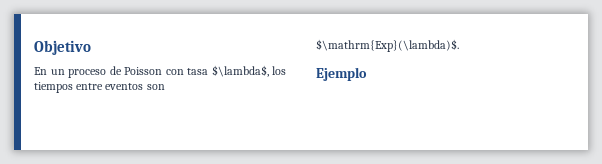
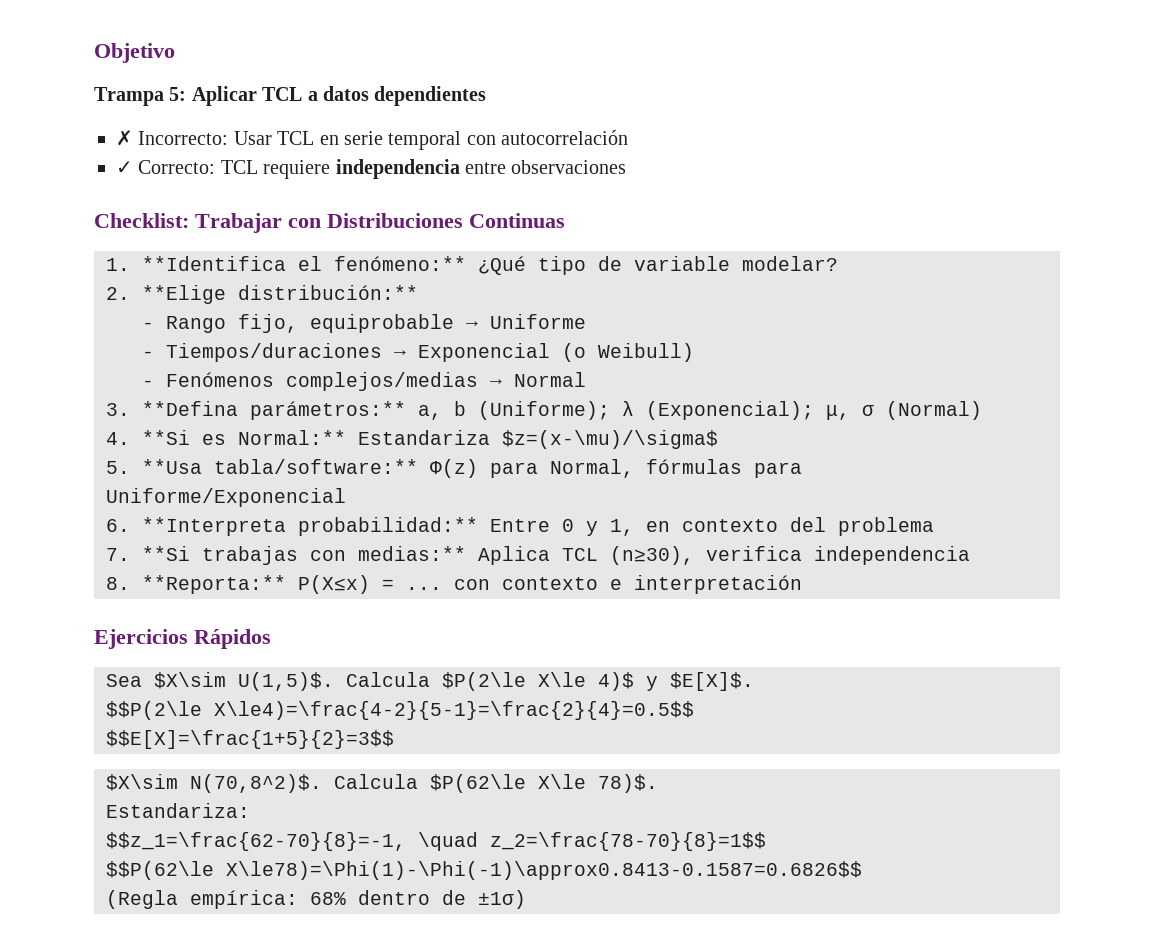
[34,65,286,78] [34,82,165,93] [316,39,459,52] [316,67,367,81] En un proceso de Poisson con tasa $\lambda$, los tiempos entre eventos son $\mathrm{Exp}(\lambda)$. // Ejemplo -> [94,86,487,106] [116,130,629,150] [116,159,627,179] [94,213,565,233] [106,256,838,275] [106,285,418,304] [142,314,586,333] [142,343,694,362] [142,372,586,391] [106,401,982,420] [106,430,718,449] [106,459,802,478] [106,488,346,507] [106,517,934,536] [106,546,970,565] [106,575,802,594] [94,629,271,649] [106,672,754,691] [106,701,694,720] [106,730,394,749] [106,774,658,793] [106,803,250,818] [106,832,766,851] [106,861,862,880] [106,890,526,909] Trampa 5: Aplicar TCL a datos dependientes // ✗ Incorrecto: Usar TCL en serie temporal con autocorrelación // ✓ Correcto: TCL requiere independencia entre observaciones // Checklist: Trabajar con Distribuciones Continuas // 1. **Identifica el fenómeno:** ¿Qué tipo de variable modelar? // 2. **Elige distribución:** // - Rango fijo, equiprobable → Uniforme // - Tiempos/duraciones → Exponencial (o Weibull) // - Fenómenos complejos/medias → Normal // 3. **Defina parámetros:** a, b (Uniforme); λ (Exponencial); μ, σ (Normal) // 4. **Si es Normal:** Estandariza $z=(x-\mu)/\sigma$ // 5. **Usa tabla/software:** Φ(z) para Normal, fórmulas para Uniforme/Exponencial // 6. **Interpreta probabilidad:** Entre 0 y 1, en contexto del problema // 7. **Si trabajas con medias:** Aplica TCL (n≥30), verifica independencia // 8. **Reporta:** P(X≤x) = ... con contexto e interpretación // Ejercicios Rápidos // Sea $X\sim U(1,5)$. Calcula $P(2\le X\le 4)$ y $E[X]$. // $$P(2\le X\le4)=\frac{4-2}{5-1}=\frac{2}{4}=0.5$$ // $$E[X]=\frac{1+5}{2}=3$$ // $X\sim N(70,8^2)$. Calcula $P(62\le X\le 78)$. // Estandariza: // $$z_1=\frac{62-70}{8}=-1, \quad z_2=\frac{78-70}{8}=1$$ // $$P(62\le X\le78)=\Phi(1)-\Phi(-1)\approx0.8413-0.1587=0.6826$$ // (Regla empírica: 68% dentro de ±1σ)

